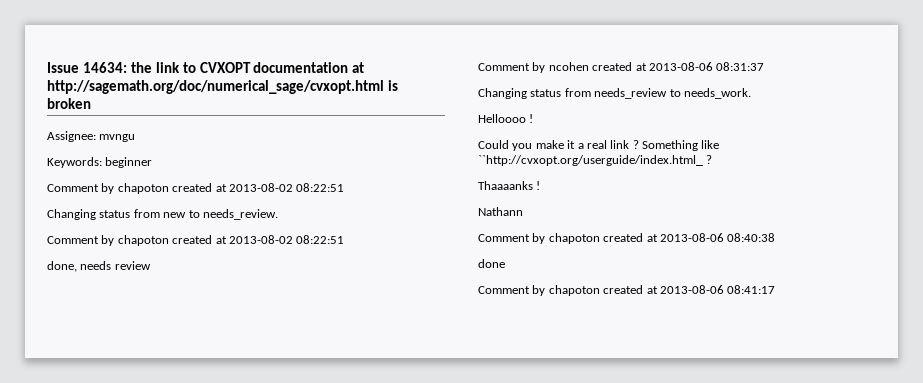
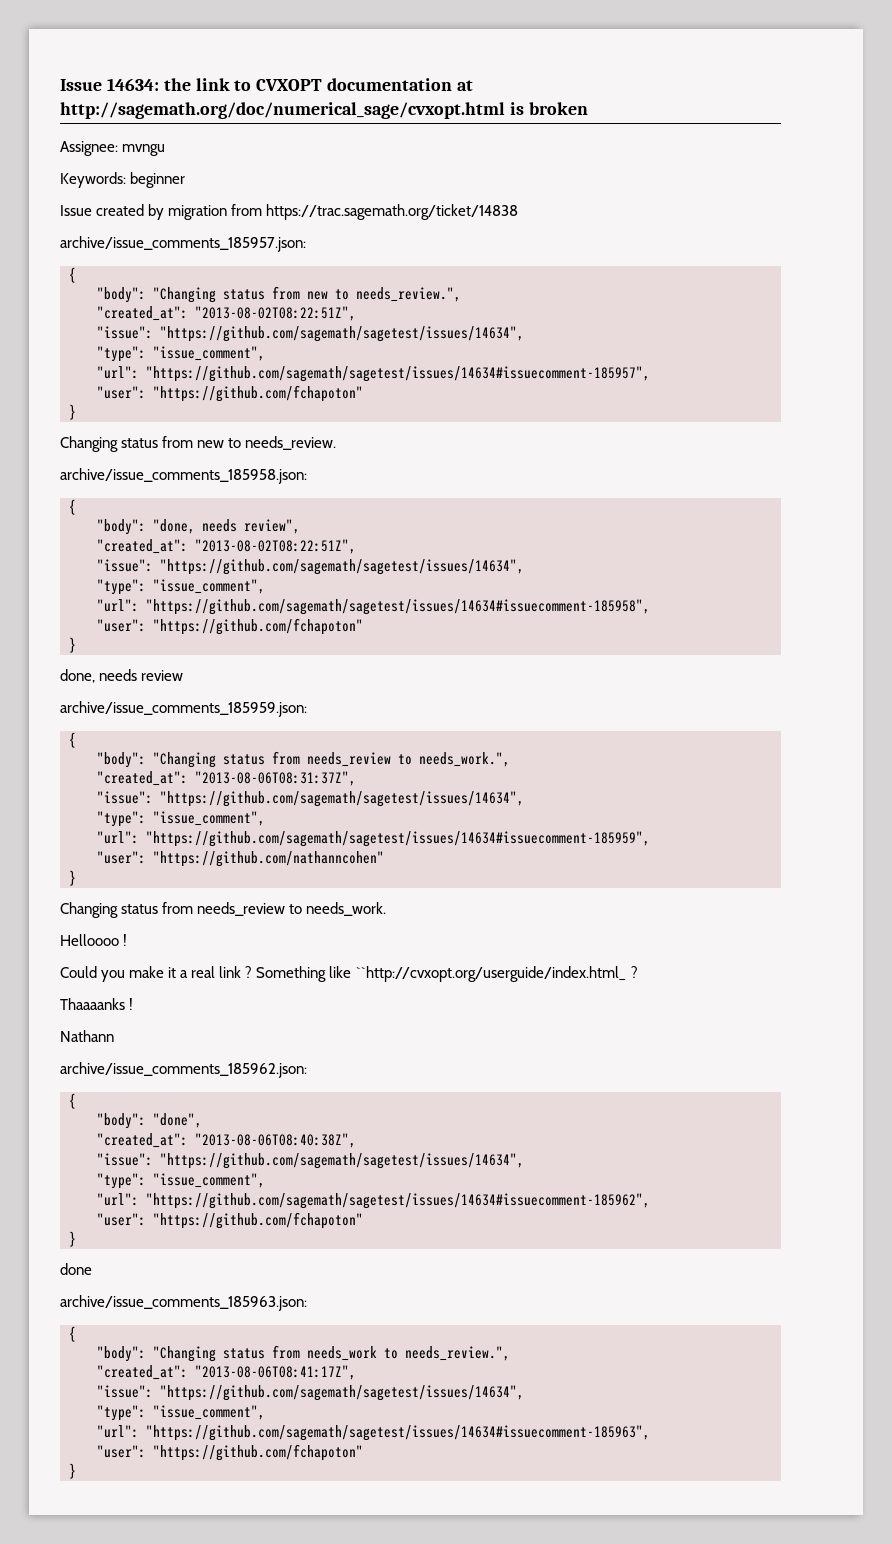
[47,183,345,194] Comment by chapoton created at 2013-08-02 08:22:51 -> [60,204,519,220] [60,236,306,252] [69,267,76,283] [97,286,461,303] [97,306,356,321] [97,326,524,342] [97,346,265,362] [97,366,650,382] [97,385,363,402] [69,404,76,420] Issue created by migration from https://trac.sagemath.org/ticket/14838 // archive/issue_comments_185957.json: // { // "body": "Changing status from new to needs_review.", // "created_at": "2013-08-02T08:22:51Z", // "issue": "https://github.com/sagemath/sagetest/issues/14634", // "type": "issue_comment", // "url": "https://github.com/sagemath/sagetest/issues/14634#issuecomment-185957", // "user": "https://github.com/fchapoton" // }
[47,235,345,246] [47,261,151,272] [478,62,765,73] Comment by chapoton created at 2013-08-02 08:22:51 // done, needs review // Comment by ncohen created at 2013-08-06 08:31:37 -> [60,468,307,484] [69,499,76,515] [97,519,300,535] [97,539,356,554] [97,559,524,575] [97,579,265,595] [97,599,650,615] [97,618,363,635] [69,637,76,653] [60,669,184,683] [60,701,307,717] [69,732,76,748] [97,751,510,768] [97,771,356,786] [97,791,524,807] [97,811,265,827] [97,831,650,847] [97,851,384,867] [69,870,76,886] archive/issue_comments_185958.json: // { // "body": "done, needs review", // "created_at": "2013-08-02T08:22:51Z", // "issue": "https://github.com/sagemath/sagetest/issues/14634", // "type": "issue_comment", // "url": "https://github.com/sagemath/sagetest/issues/14634#issuecomment-185958", // "user": "https://github.com/fchapoton" // } // done, needs review // archive/issue_comments_185959.json: // { // "body": "Changing status from needs_review to needs_work.", // "created_at": "2013-08-06T08:31:37Z", // "issue": "https://github.com/sagemath/sagetest/issues/14634", // "type": "issue_comment", // "url": "https://github.com/sagemath/sagetest/issues/14634#issuecomment-185959", // "user": "https://github.com/nathanncohen" // }
[478,233,776,244] [478,259,505,268] [478,285,776,296] Comment by chapoton created at 2013-08-06 08:40:38 // done // Comment by chapoton created at 2013-08-06 08:41:17 -> [60,1062,307,1078] [69,1093,76,1109] [97,1113,202,1129] [97,1133,356,1148] [97,1153,524,1169] [97,1173,265,1189] [97,1193,650,1209] [97,1212,363,1229] [69,1231,76,1247] [60,1263,92,1275] [60,1295,307,1311] [69,1326,76,1342] [97,1345,510,1362] [97,1365,356,1380] [97,1385,524,1401] [97,1405,265,1421] [97,1425,650,1441] [97,1444,363,1461] [69,1463,76,1479] archive/issue_comments_185962.json: // { // "body": "done", // "created_at": "2013-08-06T08:40:38Z", // "issue": "https://github.com/sagemath/sagetest/issues/14634", // "type": "issue_comment", // "url": "https://github.com/sagemath/sagetest/issues/14634#issuecomment-185962", // "user": "https://github.com/fchapoton" // } // done // archive/issue_comments_185963.json: // { // "body": "Changing status from needs_work to needs_review.", // "created_at": "2013-08-06T08:41:17Z", // "issue": "https://github.com/sagemath/sagetest/issues/14634", // "type": "issue_comment", // "url": "https://github.com/sagemath/sagetest/issues/14634#issuecomment-185963", // "user": "https://github.com/fchapoton" // }

